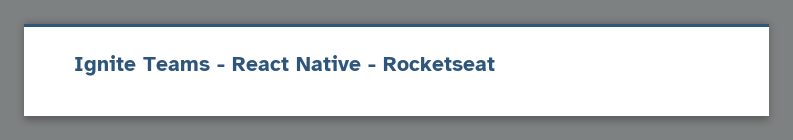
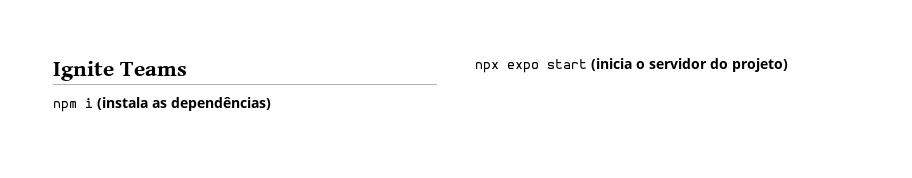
[217,55,495,71] - React Native - Rocketseat -> [53,97,271,112] [475,58,788,73] // npm i (instala as dependências) // npx expo start (inicia o servidor do projeto)

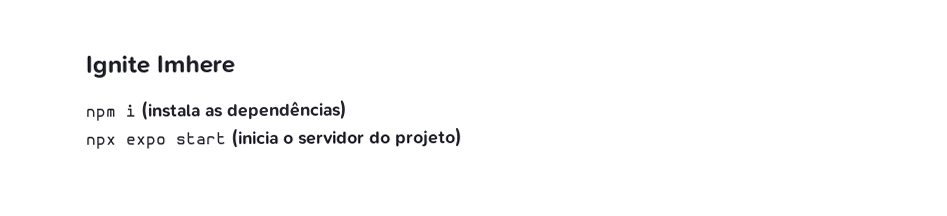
[120,62,188,76] Teams -> [156,55,235,74] Imhere

